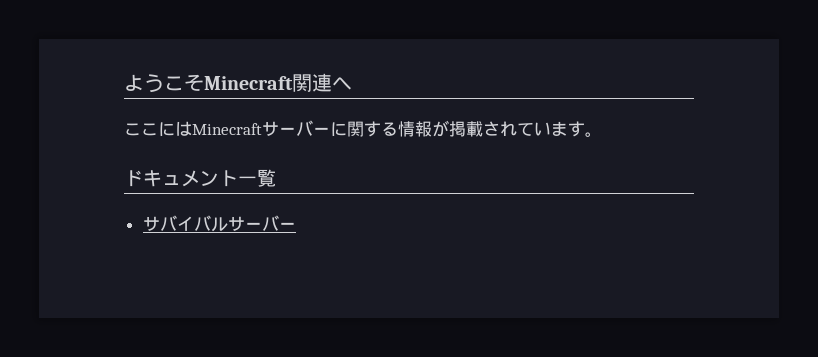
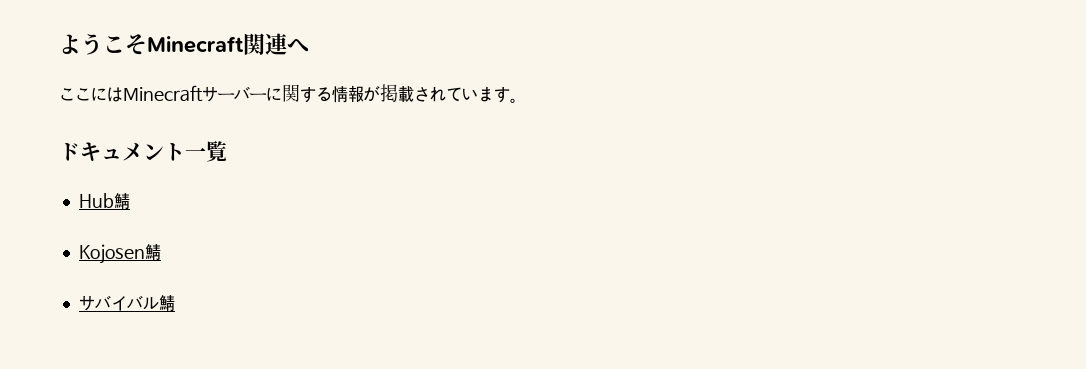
(276, 178) none -> [78,193,130,210] [78,244,161,264] // Hub鯖 // Kojosen鯖
[227,215,296,231] サーバー -> [158,295,175,312] 鯖

